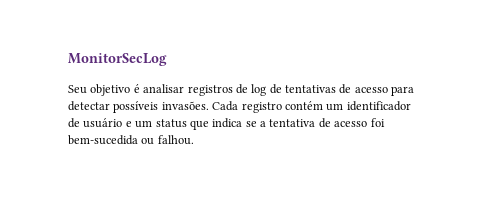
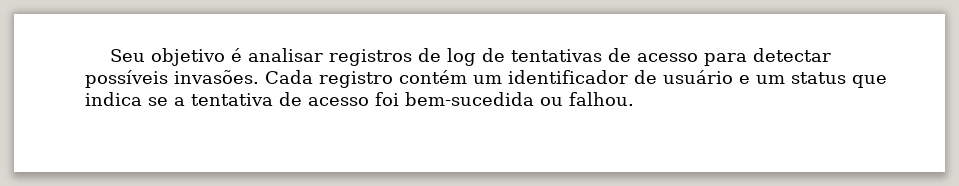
[68,53,167,66] MonitorSecLog // -> (110, 55) none

